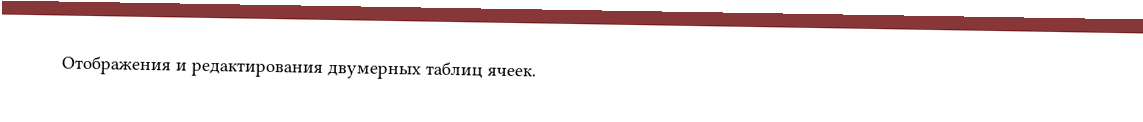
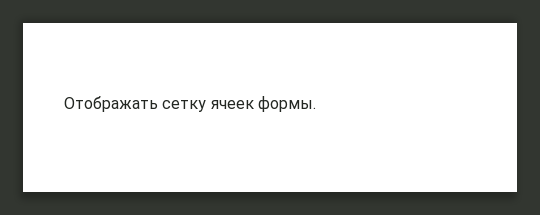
[61,55,536,80] Отображения и редактирования двумерных таблиц ячеек. -> [64,96,316,112] Отображать сетку ячеек формы.

